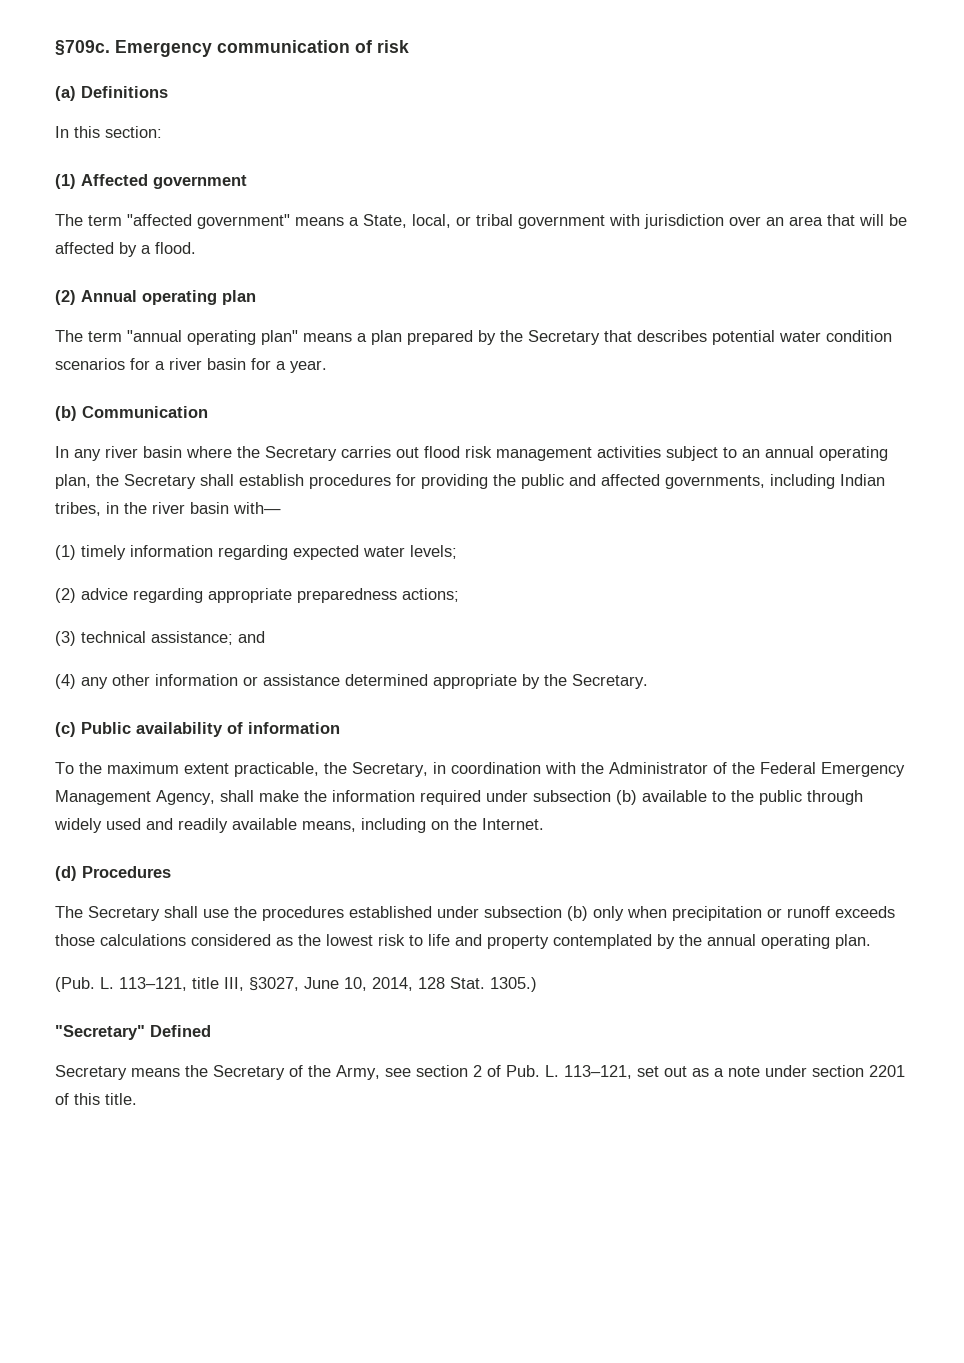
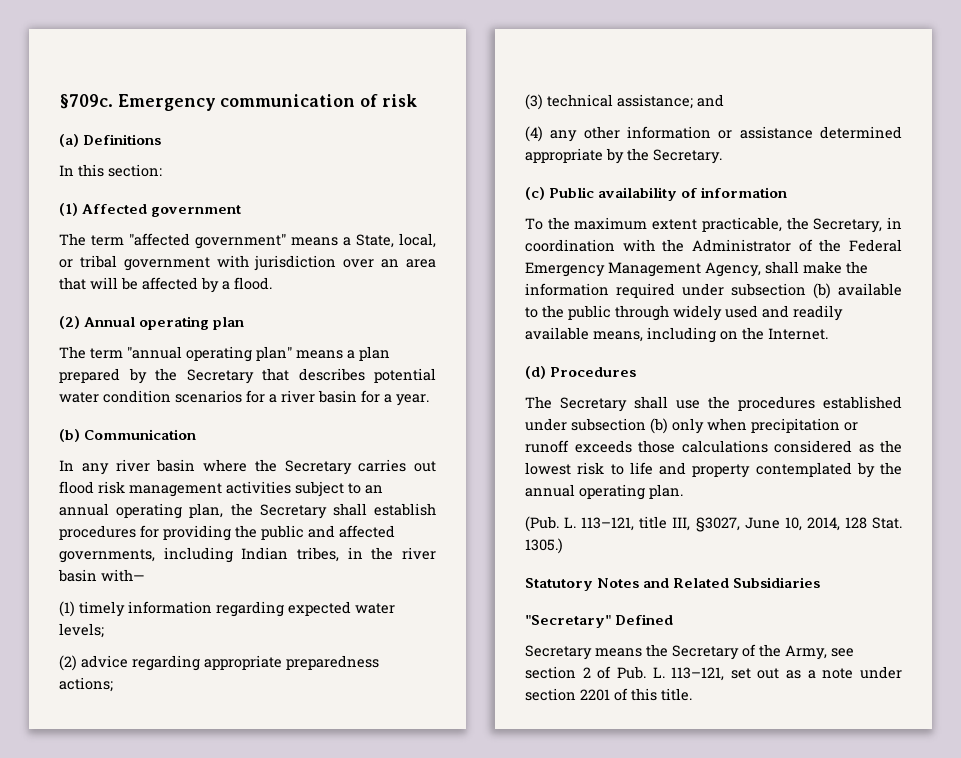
(537, 984) none -> [525,577,821,591] // Statutory Notes and Related Subsidiaries

